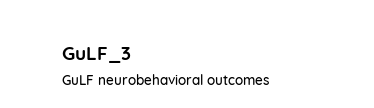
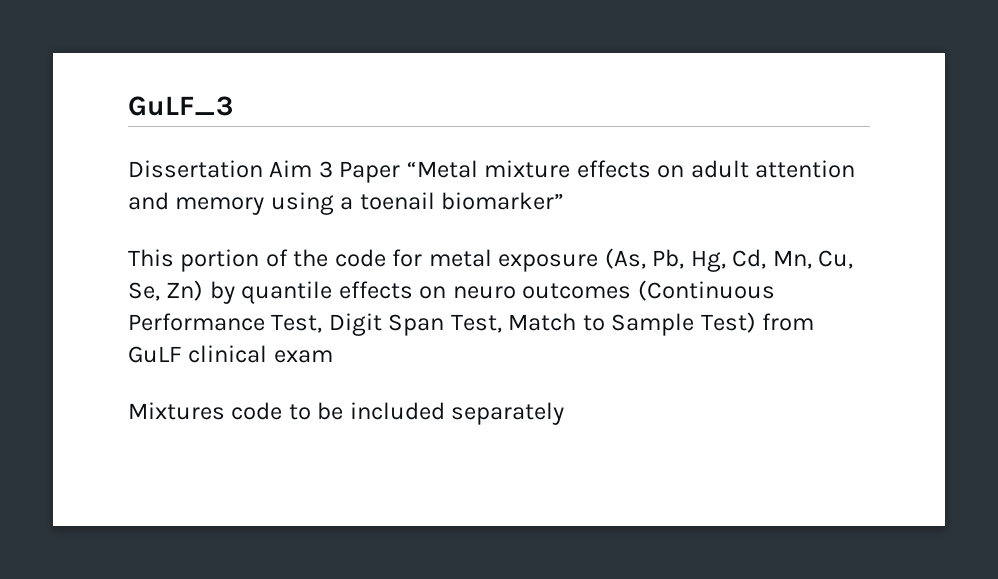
[62,74,269,85] GuLF neurobehavioral outcomes -> [128,160,856,183] [128,192,565,215] [128,248,854,272] [128,280,775,304] [128,312,815,336] [128,345,333,363] [128,402,565,425] Dissertation Aim 3 Paper “Metal mixture effects on adult attention and memory using a toenail biomarker” // This portion of the code for metal exposure (As, Pb, Hg, Cd, Mn, Cu, Se, Zn) by quantile effects on neuro outcomes (Continuous Performance Test, Digit Span Test, Match to Sample Test) from GuLF clinical exam // Mixtures code to be included separately

